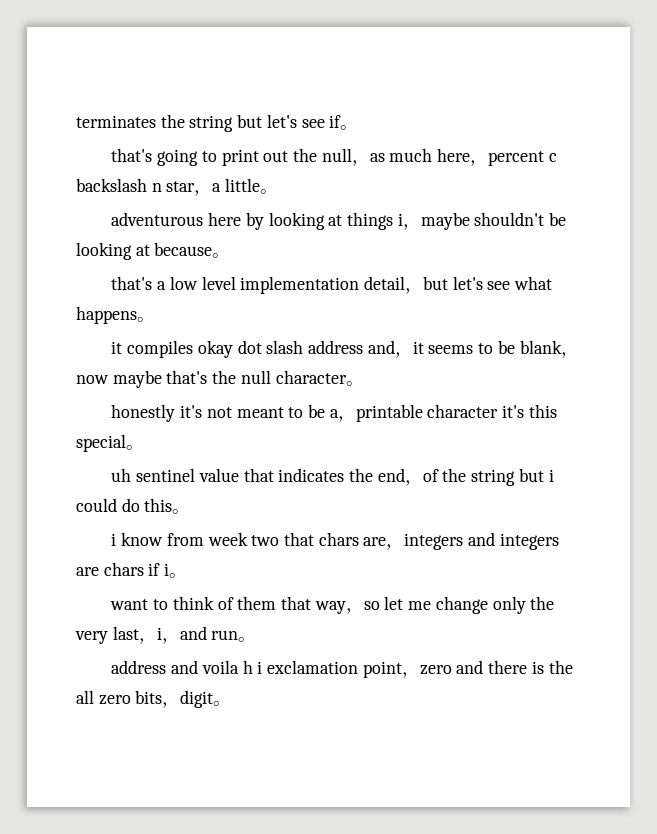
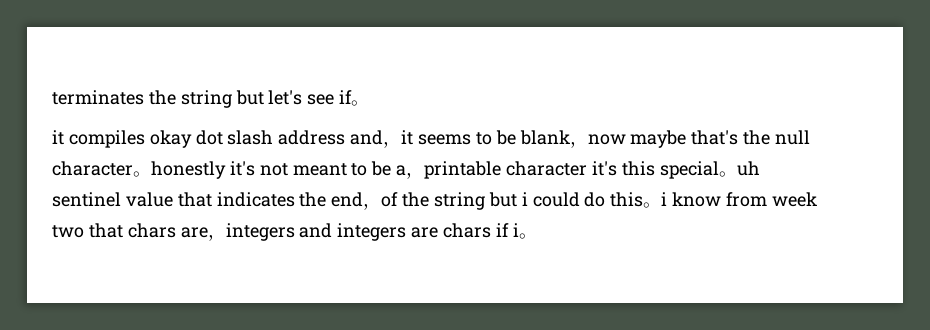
[111,148,557,166] [76,178,279,196] [111,212,567,230] [76,242,231,260] [111,276,553,294] [76,306,155,324] // that's going to print out the null，as much here，percent c backslash n star，a little。 // adventurous here by looking at things i，maybe shouldn't be looking at because。 // that's a low level implementation detail，but let's see what happens。 -> (370, 103) none
(364, 383) // -> (151, 174) none
(144, 447) // -> (737, 174) none
(191, 511) // -> (662, 205) none
[110,596,555,614] [75,626,257,644] [111,660,573,678] [76,690,232,708] // want to think of them that way，so let me change only the very last，i，and run。 // address and voila h i exclamation point，zero and there is the all zero bits，digit。 -> (537, 236) none

